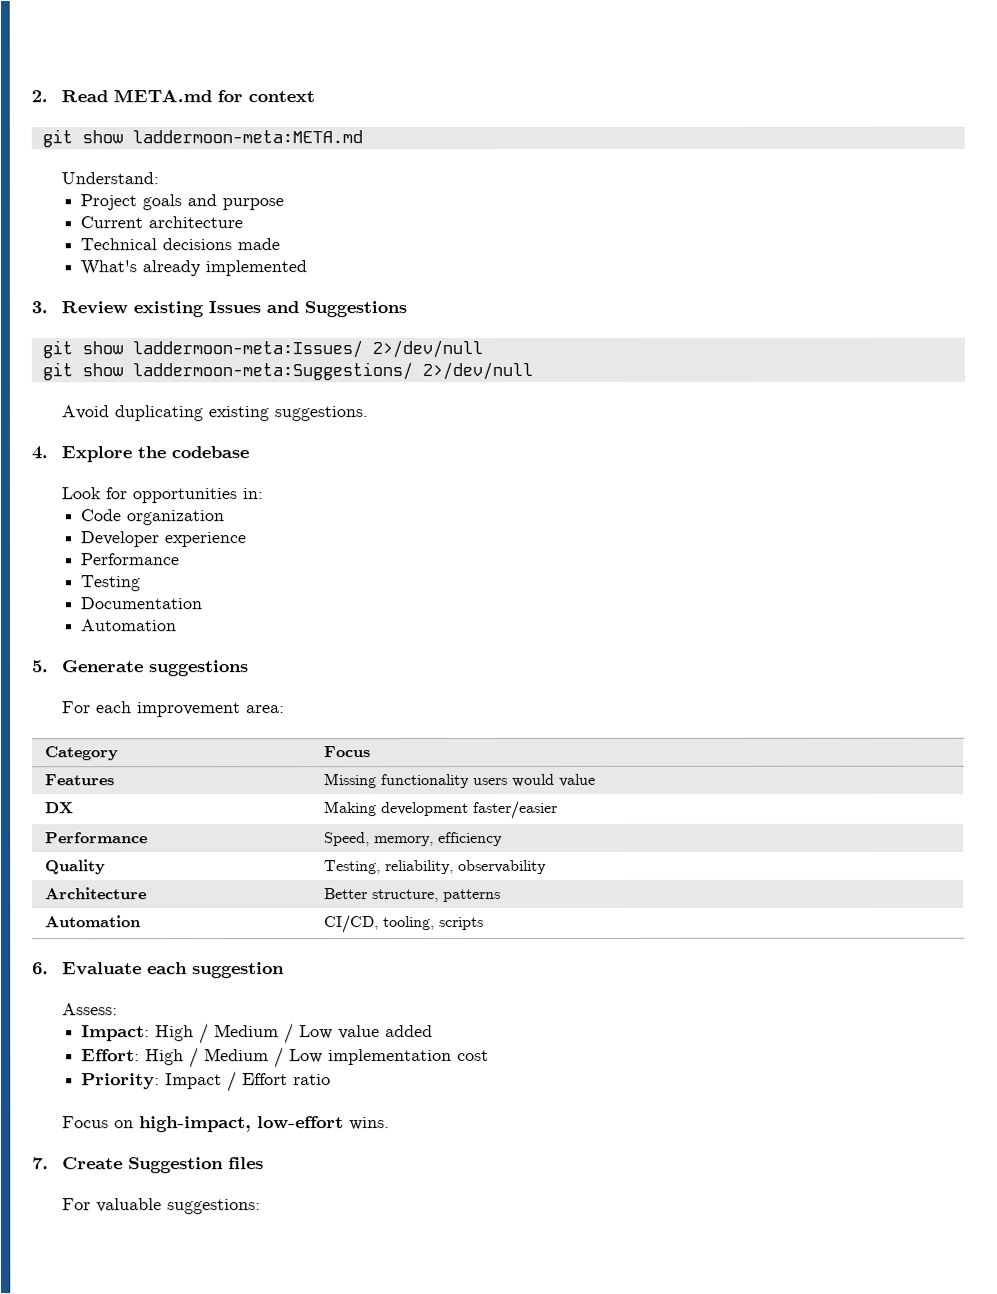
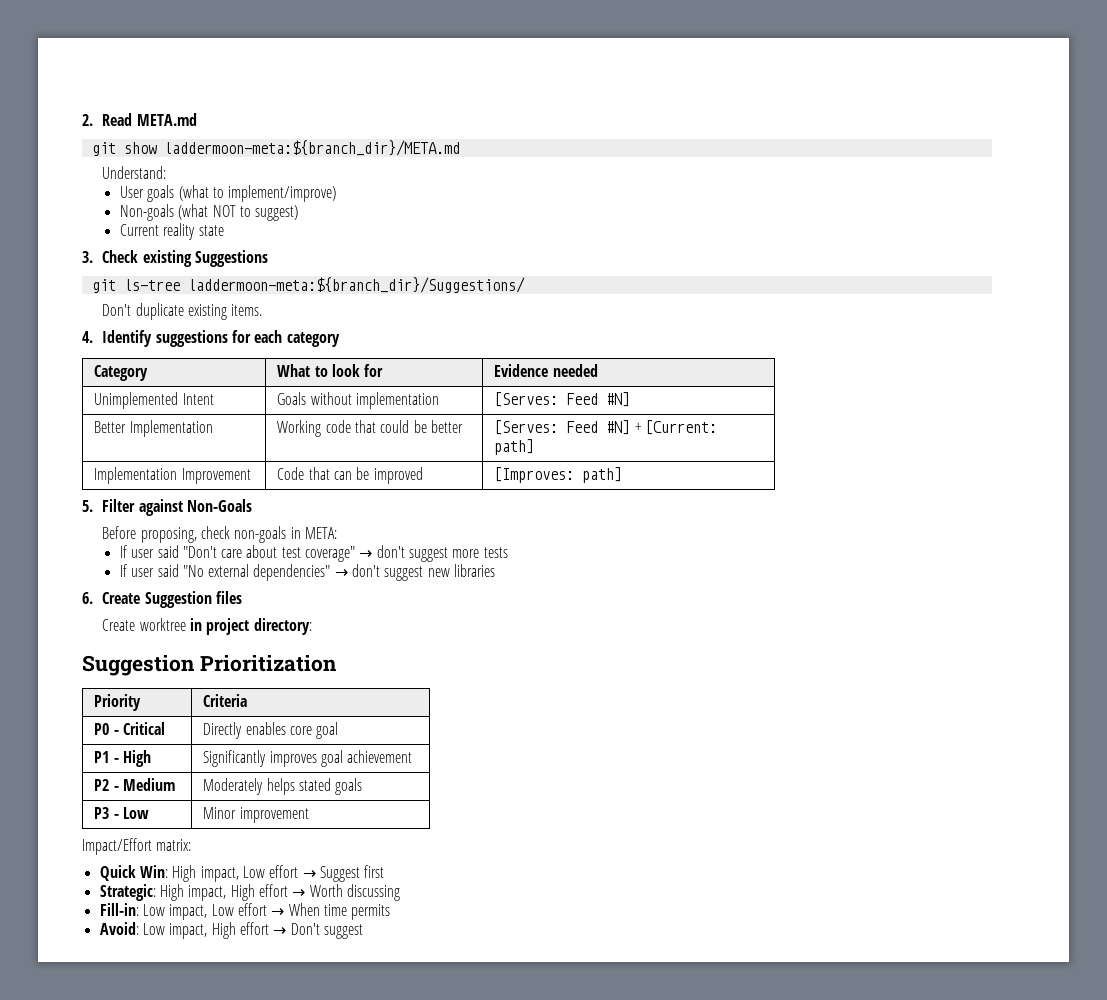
[217,90,316,103] [41,129,363,148] for context // git show laddermoon-meta:META.md -> [91,140,460,156] // git show laddermoon-meta:${branch_dir}/META.md
[80,194,285,211] [80,216,244,229] [80,238,281,251] [80,260,308,277] [31,301,408,318] [41,340,483,359] [41,361,533,381] [61,405,369,422] [31,446,250,463] [61,487,264,504] [80,509,225,526] [80,531,247,548] [80,553,180,566] [80,575,141,592] [80,597,203,610] [80,619,177,632] [32,660,250,677] [62,701,286,718] [44,746,119,761] [323,746,371,758] [44,774,115,786] [323,773,596,789] [44,802,74,814] [323,800,558,820] [44,832,148,844] [323,831,503,847] [44,859,106,875] [323,859,547,875] [44,887,147,900] [323,888,501,903] [44,915,141,928] [323,915,484,934] [32,962,286,979] [62,1003,119,1016] [81,1023,434,1045] [81,1047,490,1069] [81,1071,332,1093] [62,1116,391,1133] [32,1157,265,1174] [62,1198,262,1215] Project goals and purpose // Current architecture // Technical decisions made // What's already implemented // 3. Review existing Issues and Suggestions // git show laddermoon-meta:Issues/ 2>/dev/null // git show laddermoon-meta:Suggestions/ 2>/dev/null // Avoid duplicating existing suggestions. // 4. Explore the codebase // Look for opportunities in: // Code organization // Developer experience // Performance // Testing // Documentation // Automation // 5. Generate suggestions // For each improvement area: // Category | Focus // Features | Missing functionality users would value // DX | Making development faster/easier // Performance | Speed, memory, efficiency // Quality | Testing, reliability, observability // Architecture | Better structure, patterns // Automation | CI/CD, tooling, scripts // 6. Evaluate each suggestion // Assess: // Impact: High / Medium / Low value added // Effort: High / Medium / Low implementation cost // Priority: Impact / Effort ratio // Focus on high-impact, low-effort wins. // 7. Create Suggestion files // For valuable suggestions: -> [119,185,337,202] [119,204,299,221] [119,223,224,240] [82,250,268,267] [91,277,525,293] [102,303,263,320] [82,330,340,347] [94,365,149,381] [277,364,384,377] [494,364,598,377] [94,392,214,409] [277,392,440,409] [494,392,631,407] [94,420,213,437] [277,420,464,437] [494,420,718,435] [494,439,535,455] [94,467,251,484] [277,467,423,484] [494,467,623,483] [82,499,252,516] [102,526,337,543] [119,545,508,562] [119,564,496,581] [82,591,242,608] [102,618,312,635] [82,655,337,676] [94,694,142,711] [203,694,248,707] [94,722,166,735] [203,722,339,739] [94,750,152,767] [203,750,413,767] [94,778,176,791] [203,778,363,795] [94,807,150,819] [203,807,309,823] [82,838,192,855] [99,865,385,882] [99,884,400,901] [99,903,391,920] [99,922,363,939] User goals (what to implement/improve) // Non-goals (what NOT to suggest) // Current reality state // 3. Check existing Suggestions // git ls-tree laddermoon-meta:${branch_dir}/Suggestions/ // Don't duplicate existing items. // 4. Identify suggestions for each category // Category | What to look for | Evidence needed // Unimplemented Intent | Goals without implementation | [Serves: Feed #N] // Better Implementation | Working code that could be better | [Serves: Feed #N] + [Current: path] // Implementation Improvement | Code that can be improved | [Improves: path] // 5. Filter against Non-Goals // Before proposing, check non-goals in META: // If user said "Don't care about test coverage" → don't suggest more tests // If user said "No external dependencies" → don't suggest new libraries // 6. Create Suggestion files // Create worktree in project directory: // Suggestion Prioritization // Priority | Criteria // P0 - Critical | Directly enables core goal // P1 - High | Significantly improves goal achievement // P2 - Medium | Moderately helps stated goals // P3 - Low | Minor improvement // Impact/Effort matrix: // Quick Win: High impact, Low effort → Suggest first // Strategic: High impact, High effort → Worth discussing // Fill-in: Low impact, Low effort → When time permits // Avoid: Low impact, High effort → Don't suggest

